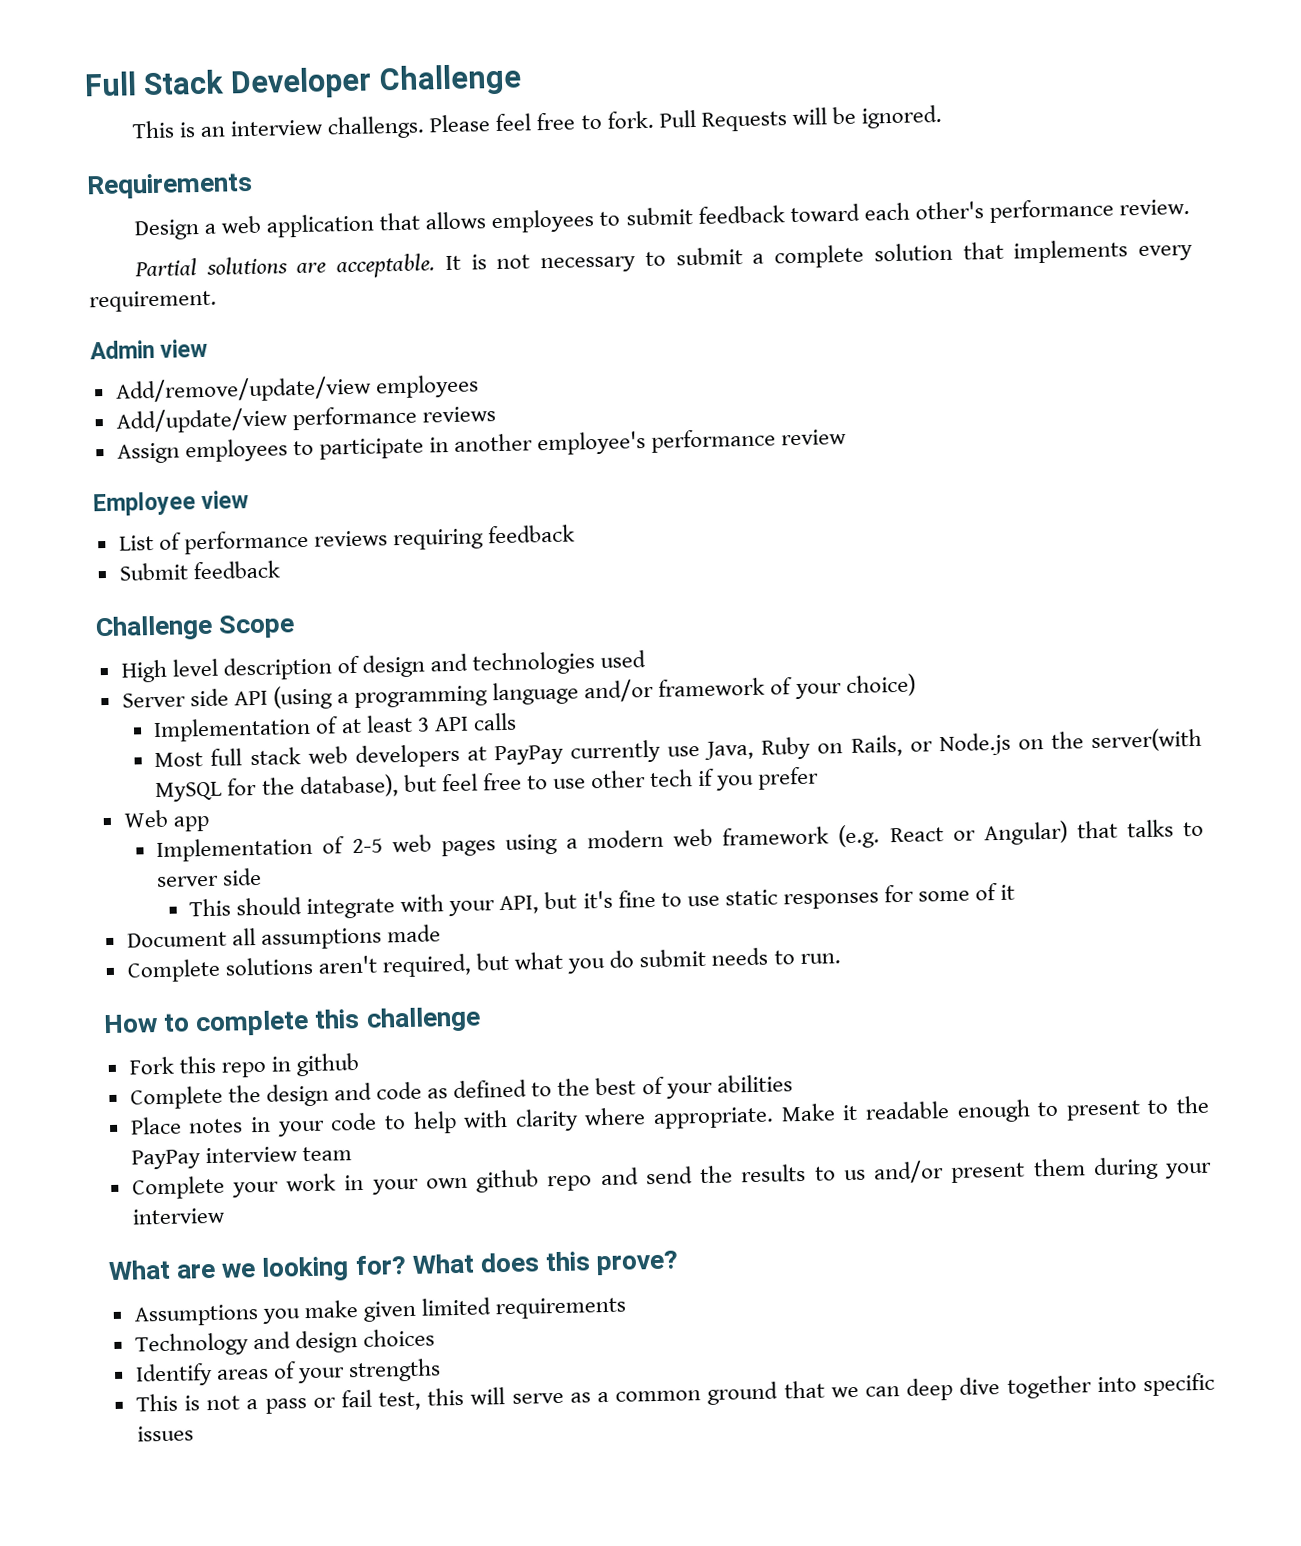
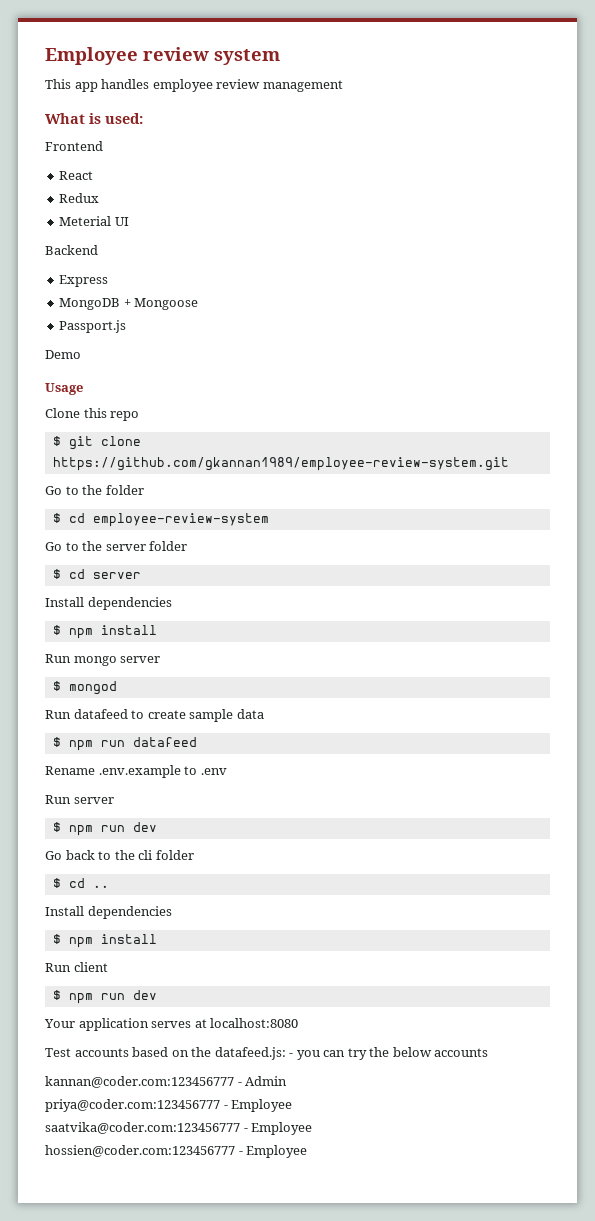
[84,63,522,100] [131,104,942,140] [86,171,253,200] [133,198,1190,241] [133,239,1193,279] [89,289,217,313] [90,338,209,360] [114,374,479,404] [115,405,496,434] [116,428,848,464] [93,490,250,517] [118,524,576,555] [118,560,280,581] [95,614,296,642] [120,650,647,683] [121,673,916,710] [153,712,517,743] [154,727,1202,768] [155,766,820,803] [123,809,210,832] [156,819,1204,863] [157,867,263,888] [189,882,1016,919] [126,924,441,950] [126,947,841,983] [103,1006,481,1037] [128,1052,361,1078] [129,1074,793,1110] [129,1095,1209,1137] [130,1146,352,1170] [131,1156,1212,1200] [131,1207,226,1225] [108,1250,680,1282] [133,1296,627,1327] [134,1328,435,1357] [134,1358,442,1387] [135,1372,1216,1414] [136,1425,194,1442] Full Stack Developer Challenge // This is an interview challengs. Please feel free to fork. Pull Requests will be ignored. // Requirements // Design a web application that allows employees to submit feedback toward each other's performance review. // Partial solutions are acceptable. It is not necessary to submit a complete solution that implements every requirement. // Admin view // Add/remove/update/view employees // Add/update/view performance reviews // Assign employees to participate in another employee's performance review // Employee view // List of performance reviews requiring feedback // Submit feedback // Challenge Scope // High level description of design and technologies used // Server side API (using a programming language and/or framework of your choice) // Implementation of at least 3 API calls // Most full stack web developers at PayPay currently use Java, Ruby on Rails, or Node.js on the server(with MySQL for the database), but feel free to use other tech if you prefer // Web app // Implementation of 2-5 web pages using a modern web framework (e.g. React or Angular) that talks to server side // This should integrate with your API, but it's fine to use static responses for some of it // Document all assumptions made // Complete solutions aren't required, but what you do submit needs to run. // How to complete this challenge // Fork this repo in github // Complete the design and code as defined to the best of your abilities // Place notes in your code to help with clarity where appropriate. Make it readable enough to present to the PayPay interview team // Complete your work in your own github repo and send the results to us and/or present them during your interview // What are we looking for? What does this prove? // Assumptions you make given limited requirements // Technology and design choices // Identify areas of your strengths // This is not a pass or fail test, this will serve as a common ground that we can deep dive together into specific issues -> [45,47,280,65] [45,79,343,92] [45,113,143,124] [45,141,103,151] [59,171,94,180] [59,193,100,203] [59,216,129,226] [45,245,98,255] [59,275,109,287] [59,298,199,310] [59,320,127,333] [45,350,81,359] [45,383,83,395] [45,408,140,421] [52,436,141,450] [52,457,509,471] [45,485,144,495] [52,513,269,527] [45,541,188,551] [52,569,141,579] [45,597,172,610] [52,625,157,639] [45,654,161,666] [52,681,117,695] [45,709,264,722] [52,737,197,751] [45,765,227,778] [45,795,114,804] [52,822,157,836] [45,850,194,860] [52,878,109,888] [45,906,172,919] [52,934,157,948] [45,962,108,972] [52,990,157,1004] [44,1018,299,1031] [45,1047,489,1060] [45,1076,288,1088] [45,1099,293,1112] [45,1122,313,1135] [45,1145,308,1158] Employee review system // This app handles employee review management // What is used: // Frontend // React // Redux // Meterial UI // Backend // Express // MongoDB + Mongoose // Passport.js // Demo // Usage // Clone this repo // $ git clone https://github.com/gkannan1989/employee-review-system.git // Go to the folder // $ cd employee-review-system // Go to the server folder // $ cd server // Install dependencies // $ npm install // Run mongo server // $ mongod // Run datafeed to create sample data // $ npm run datafeed // Rename .env.example to .env // Run server // $ npm run dev // Go back to the cli folder // $ cd .. // Install dependencies // $ npm install // Run client // $ npm run dev // Your application serves at localhost:8080 // Test accounts based on the datafeed.js: - you can try the below accounts // kannan@coder.com:123456777 - Admin // priya@coder.com:123456777 - Employee // saatvika@coder.com:123456777 - Employee // hossien@coder.com:123456777 - Employee

